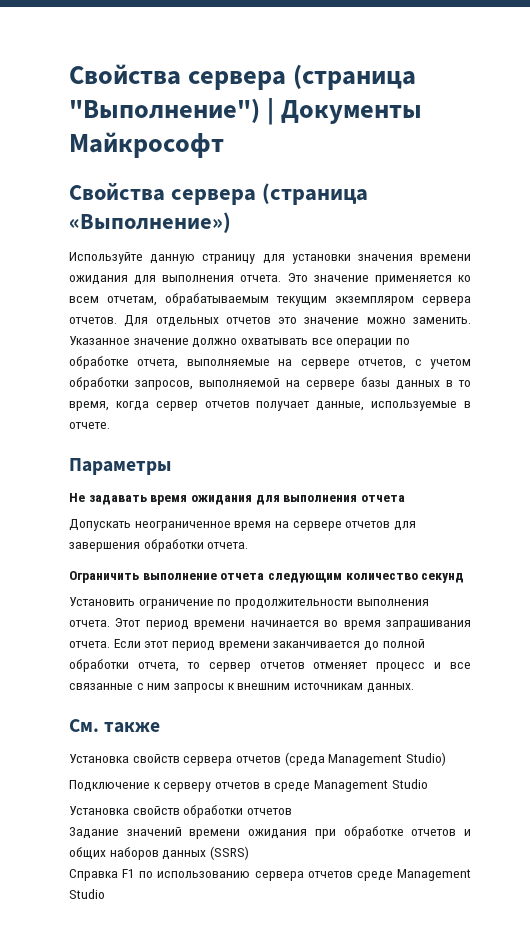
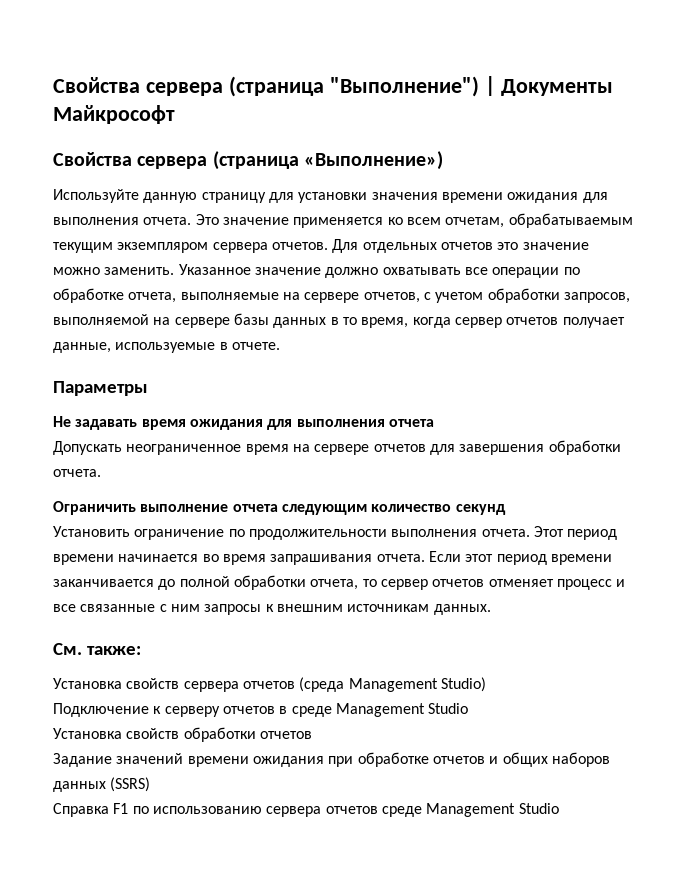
[104,722,161,733] также -> [86,646,141,655] также:

